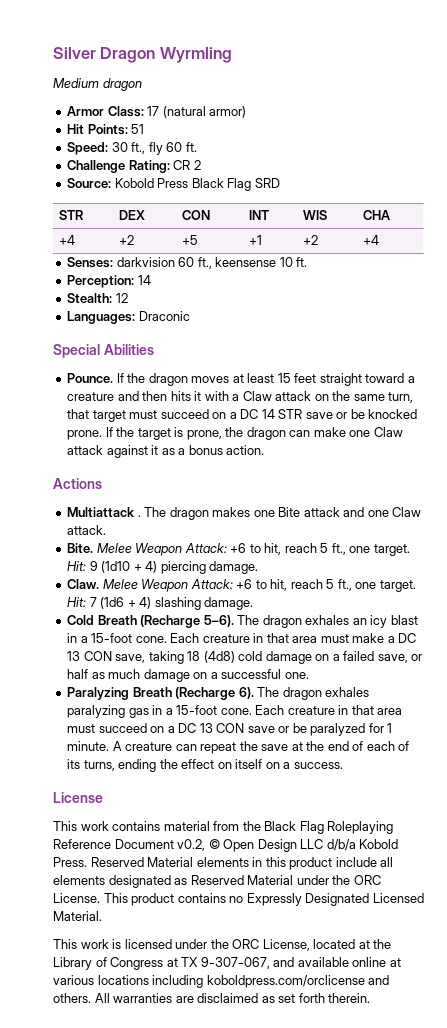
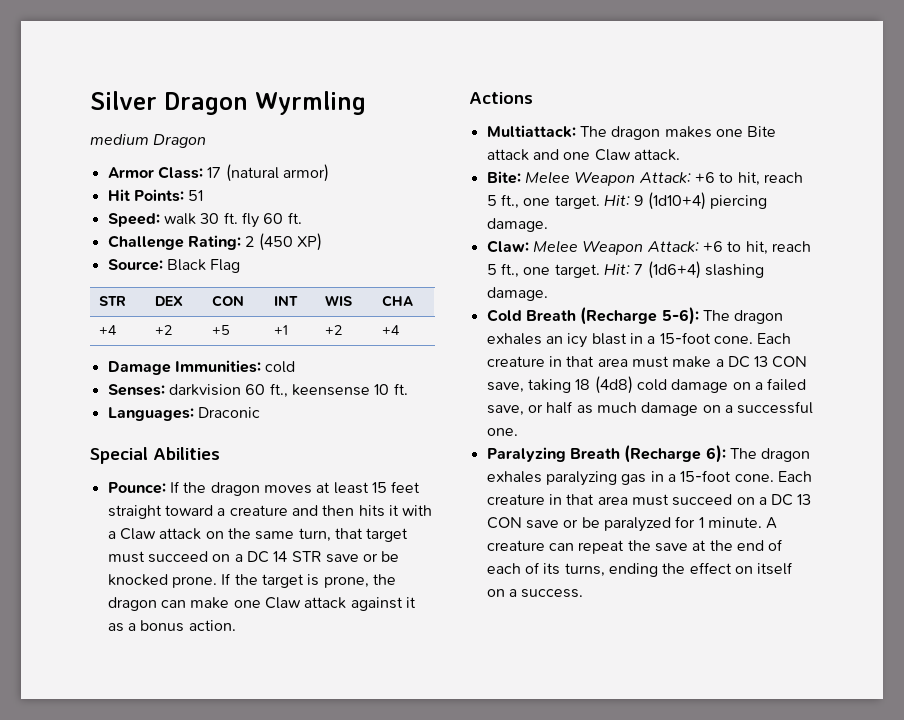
[53,78,142,91] Medium dragon -> [90,134,207,148] medium Dragon
[111,142,146,154] 30 ft., -> [163,212,238,225] walk 30 ft.
[173,160,191,170] CR -> (241, 242) none
(201, 165) none -> [258,233,322,251] (450 XP)
[114,178,280,191] Kobold Press Black Flag SRD -> [166,259,241,273] Black Flag
(380, 240) none -> [107,360,296,375] // Damage Immunities: cold
[67,275,151,288] [67,293,128,303] // Perception: 14 // Stealth: 12 -> (408, 389) none
[67,373,114,383] Pounce. -> [107,482,166,494] Pounce:
[67,507,141,517] Multiattack . -> [486,125,576,138] Multiattack:
[67,543,94,553] Bite. -> [486,171,521,184] Bite:
[101,561,158,573] (1d10 + 4) -> [647,192,706,210] (1d10+4)
[67,579,100,589] Claw. -> [486,240,529,253] Claw:
[100,597,152,609] (1d6 + 4) -> [647,261,701,279] (1d6+4)
[203,615,234,627] 5–6). -> [661,307,699,325] 5-6):
[238,687,254,699] 6). -> [705,445,726,463] 6):
[53,792,103,803] [53,821,394,834] [53,839,399,852] [53,857,394,870] [53,875,381,888] [53,893,424,906] [53,911,102,921] [53,939,392,951] [53,957,401,970] [53,975,390,988] [53,993,371,1003] // License // This work contains material from the Black Flag Roleplaying Reference Document v0.2, © Open Design LLC d/b/a Kobold Press. Reserved Material elements in this product include all elements designated as Reserved Material under the ORC License. This product contains no Expressly Designated Licensed Material. // This work is licensed under the ORC License, located at the Library of Congress at TX 9-307-067, and available online at various locations including koboldpress.com/orclicense and others. All warranties are disclaimed as set forth therein. -> (584, 593) none

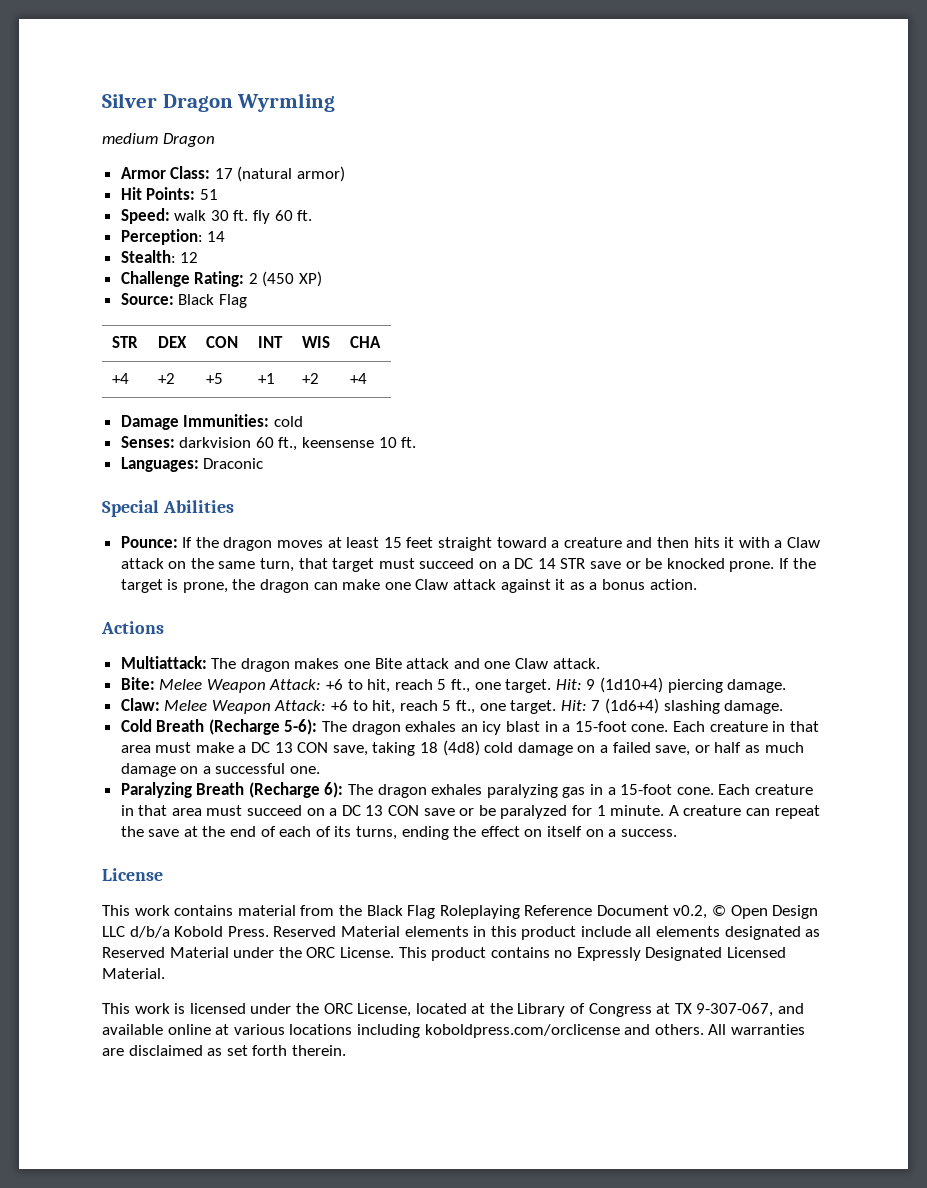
(302, 218) none -> [120,229,226,245] [120,250,199,263] // Perception: 14 // Stealth: 12
(584, 593) none -> [102,868,163,881] [102,905,819,919] [102,926,821,940] [102,947,787,961] [102,968,165,979] [102,1003,805,1017] [102,1024,805,1038] [102,1045,346,1056] // License // This work contains material from the Black Flag Roleplaying Reference Document v0.2, © Open Design LLC d/b/a Kobold Press. Reserved Material elements in this product include all elements designated as Reserved Material under the ORC License. This product contains no Expressly Designated Licensed Material. // This work is licensed under the ORC License, located at the Library of Congress at TX 9-307-067, and available online at various locations including koboldpress.com/orclicense and others. All warranties are disclaimed as set forth therein.

